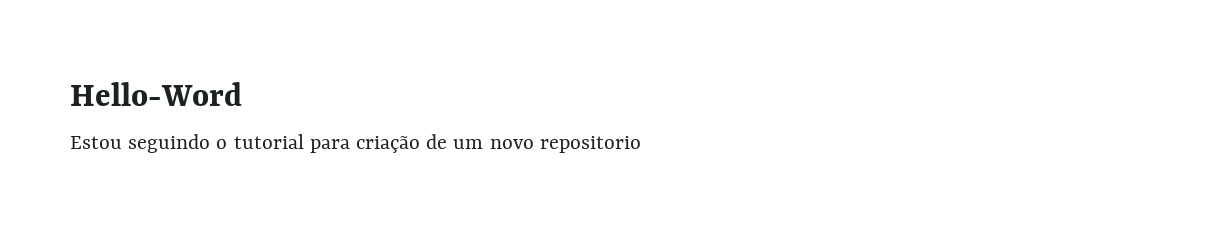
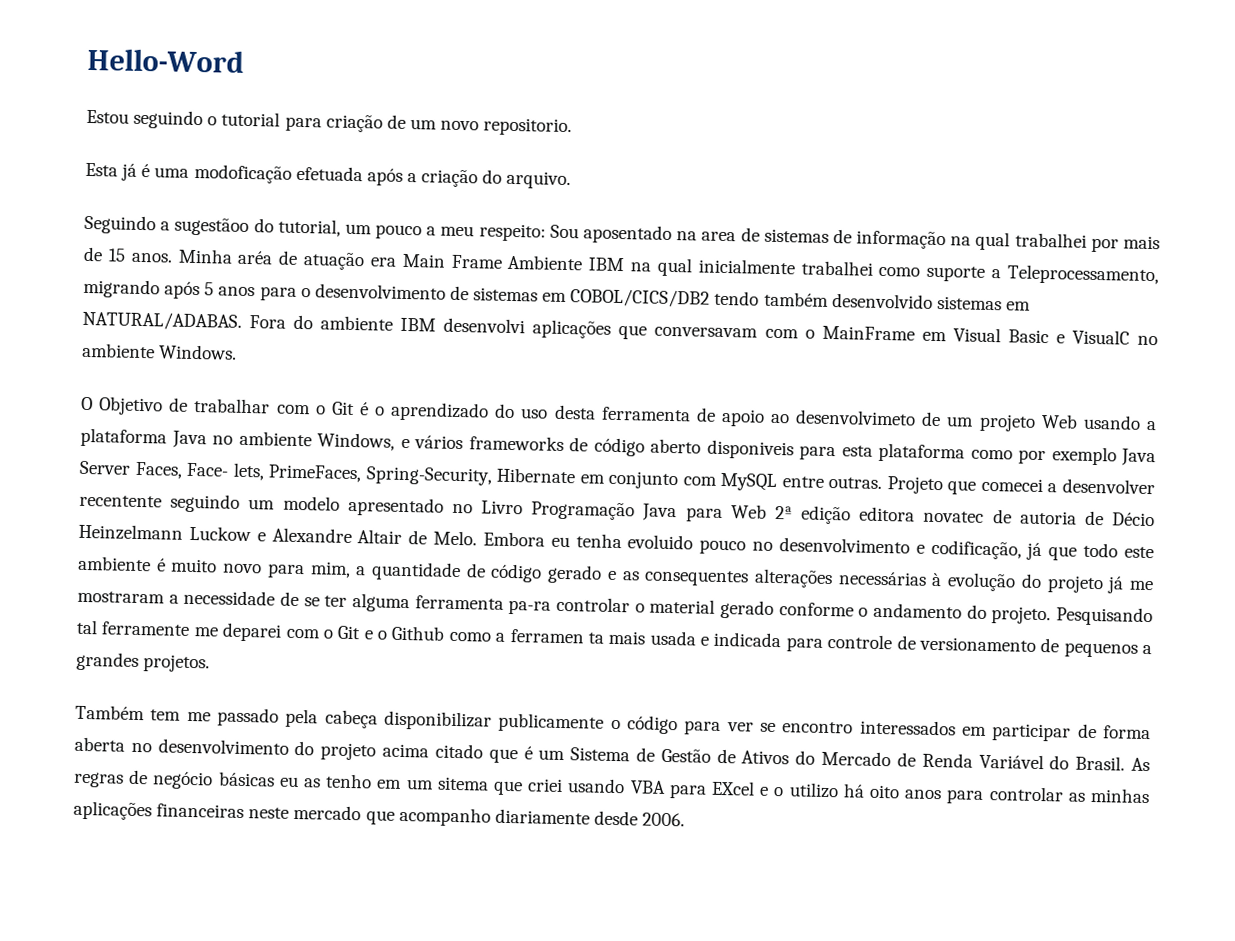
[539,136,641,153] repositorio -> [483,117,573,137] [85,162,572,190] [84,214,1161,253] [83,246,1160,286] [83,278,1031,311] [82,310,1158,346] [82,342,238,360] [81,396,1158,432] [80,427,1156,467] [79,460,1155,495] [79,493,1155,527] [78,523,1155,561] [78,555,1154,594] [77,589,1153,627] [76,619,1152,658] [76,651,211,673] [75,704,1152,742] [74,736,1150,772] [73,769,1151,804] [73,800,686,827] repositorio. // Esta já é uma modoficação efetuada após a criação do arquivo. // Seguindo a sugestãoo do tutorial, um pouco a meu respeito: Sou aposentado na area de sistemas de informação na qual trabalhei por mais de 15 anos. Minha aréa de atuação era Main Frame Ambiente IBM na qual inicialmente trabalhei como suporte a Teleprocessamento, migrando após 5 anos para o desenvolvimento de sistemas em COBOL/CICS/DB2 tendo também desenvolvido sistemas em NATURAL/ADABAS. Fora do ambiente IBM desenvolvi aplicações que conversavam com o MainFrame em Visual Basic e VisualC no ambiente Windows. // O Objetivo de trabalhar com o Git é o aprendizado do uso desta ferramenta de apoio ao desenvolvimeto de um projeto Web usando a plataforma Java no ambiente Windows, e vários frameworks de código aberto disponiveis para esta plataforma como por exemplo Java Server Faces, Face- lets, PrimeFaces, Spring-Security, Hibernate em conjunto com MySQL entre outras. Projeto que comecei a desenvolver recentente seguindo um modelo apresentado no Livro Programação Java para Web 2ª edição editora novatec de autoria de Décio Heinzelmann Luckow e Alexandre Altair de Melo. Embora eu tenha evoluido pouco no desenvolvimento e codificação, já que todo este ambiente é muito novo para mim, a quantidade de código gerado e as consequentes alterações necessárias à evolução do projeto já me mostraram a necessidade de se ter alguma ferramenta pa-ra controlar o material gerado conforme o andamento do projeto. Pesquisando tal ferramente me deparei com o Git e o Github como a ferramen ta mais usada e indicada para controle de versionamento de pequenos a grandes projetos. // Também tem me passado pela cabeça disponibilizar publicamente o código para ver se encontro interessados em participar de forma aberta no desenvolvimento do projeto acima citado que é um Sistema de Gestão de Ativos do Mercado de Renda Variável do Brasil. As regras de negócio básicas eu as tenho em um sitema que criei usando VBA para EXcel e o utilizo há oito anos para controlar as minhas aplicações financeiras neste mercado que acompanho diariamente desde 2006.

